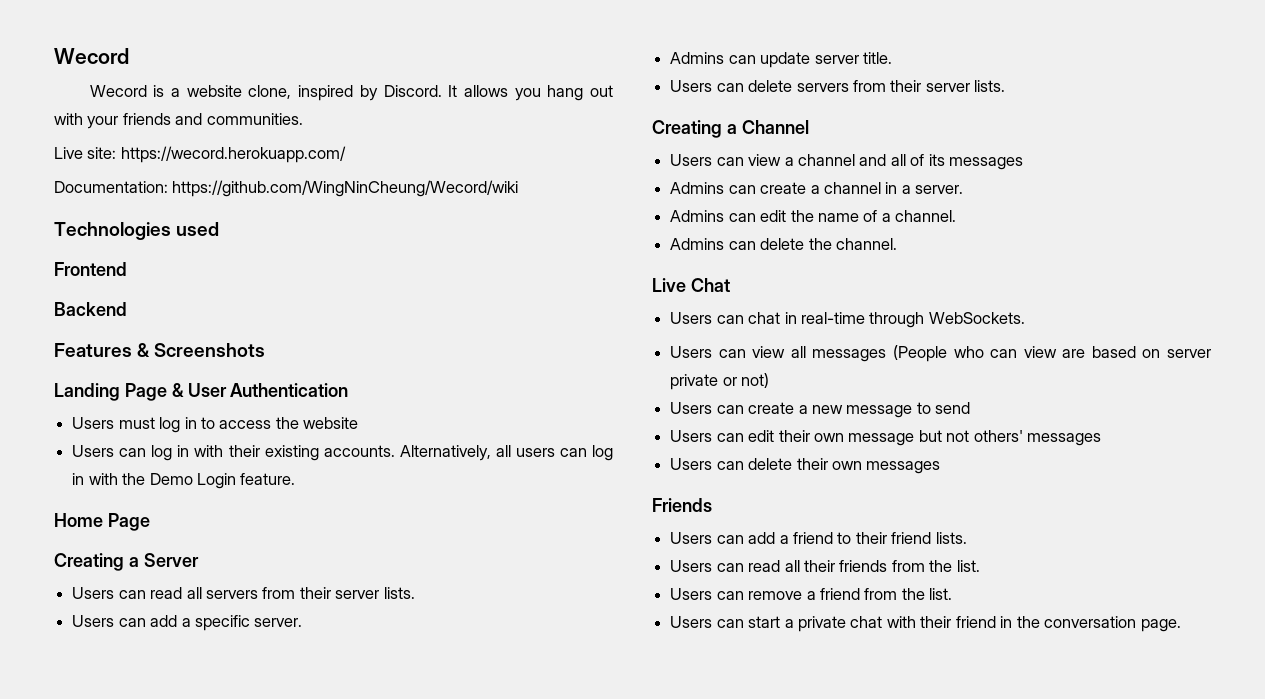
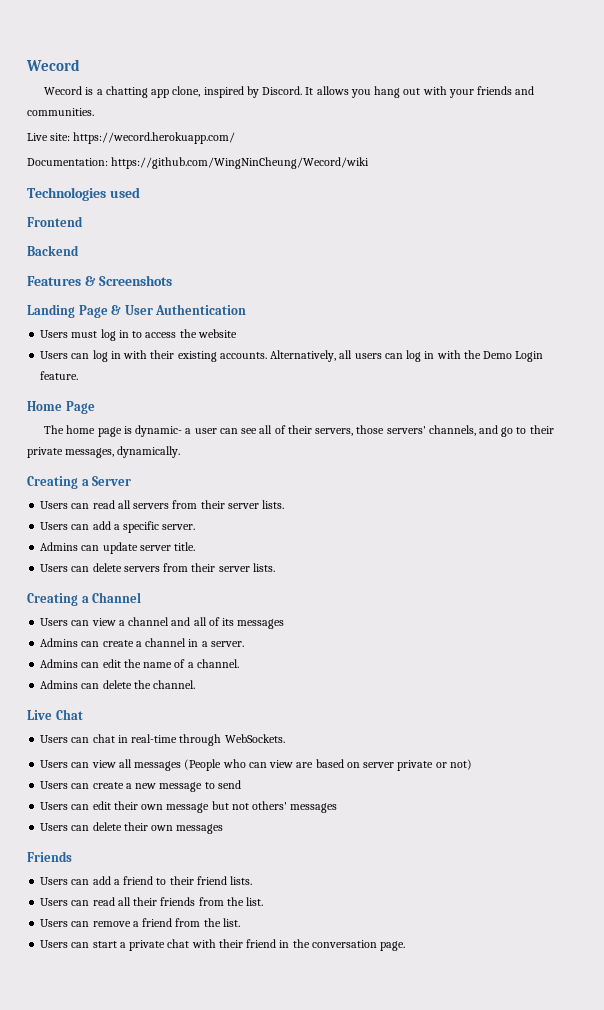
[186,85,242,97] website -> [105,86,170,98] chatting app
(150, 522) none -> [44,425,554,437] [27,446,181,458] // The home page is dynamic- a user can see all of their servers, those servers' channels, and go to their private messages, dynamically.

